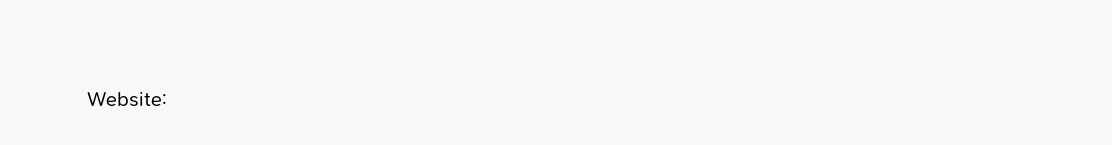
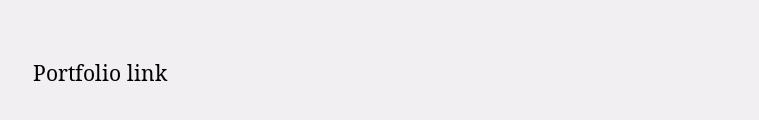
[87,91,167,107] Website: -> [33,64,168,81] Portfolio link

